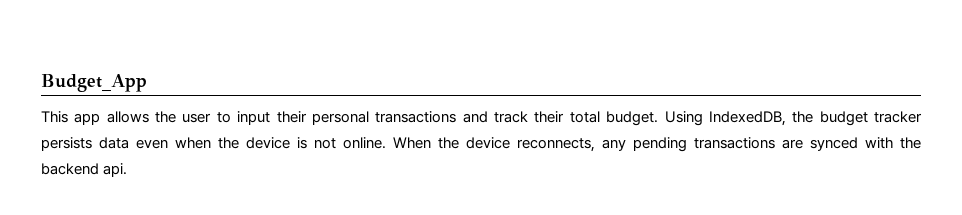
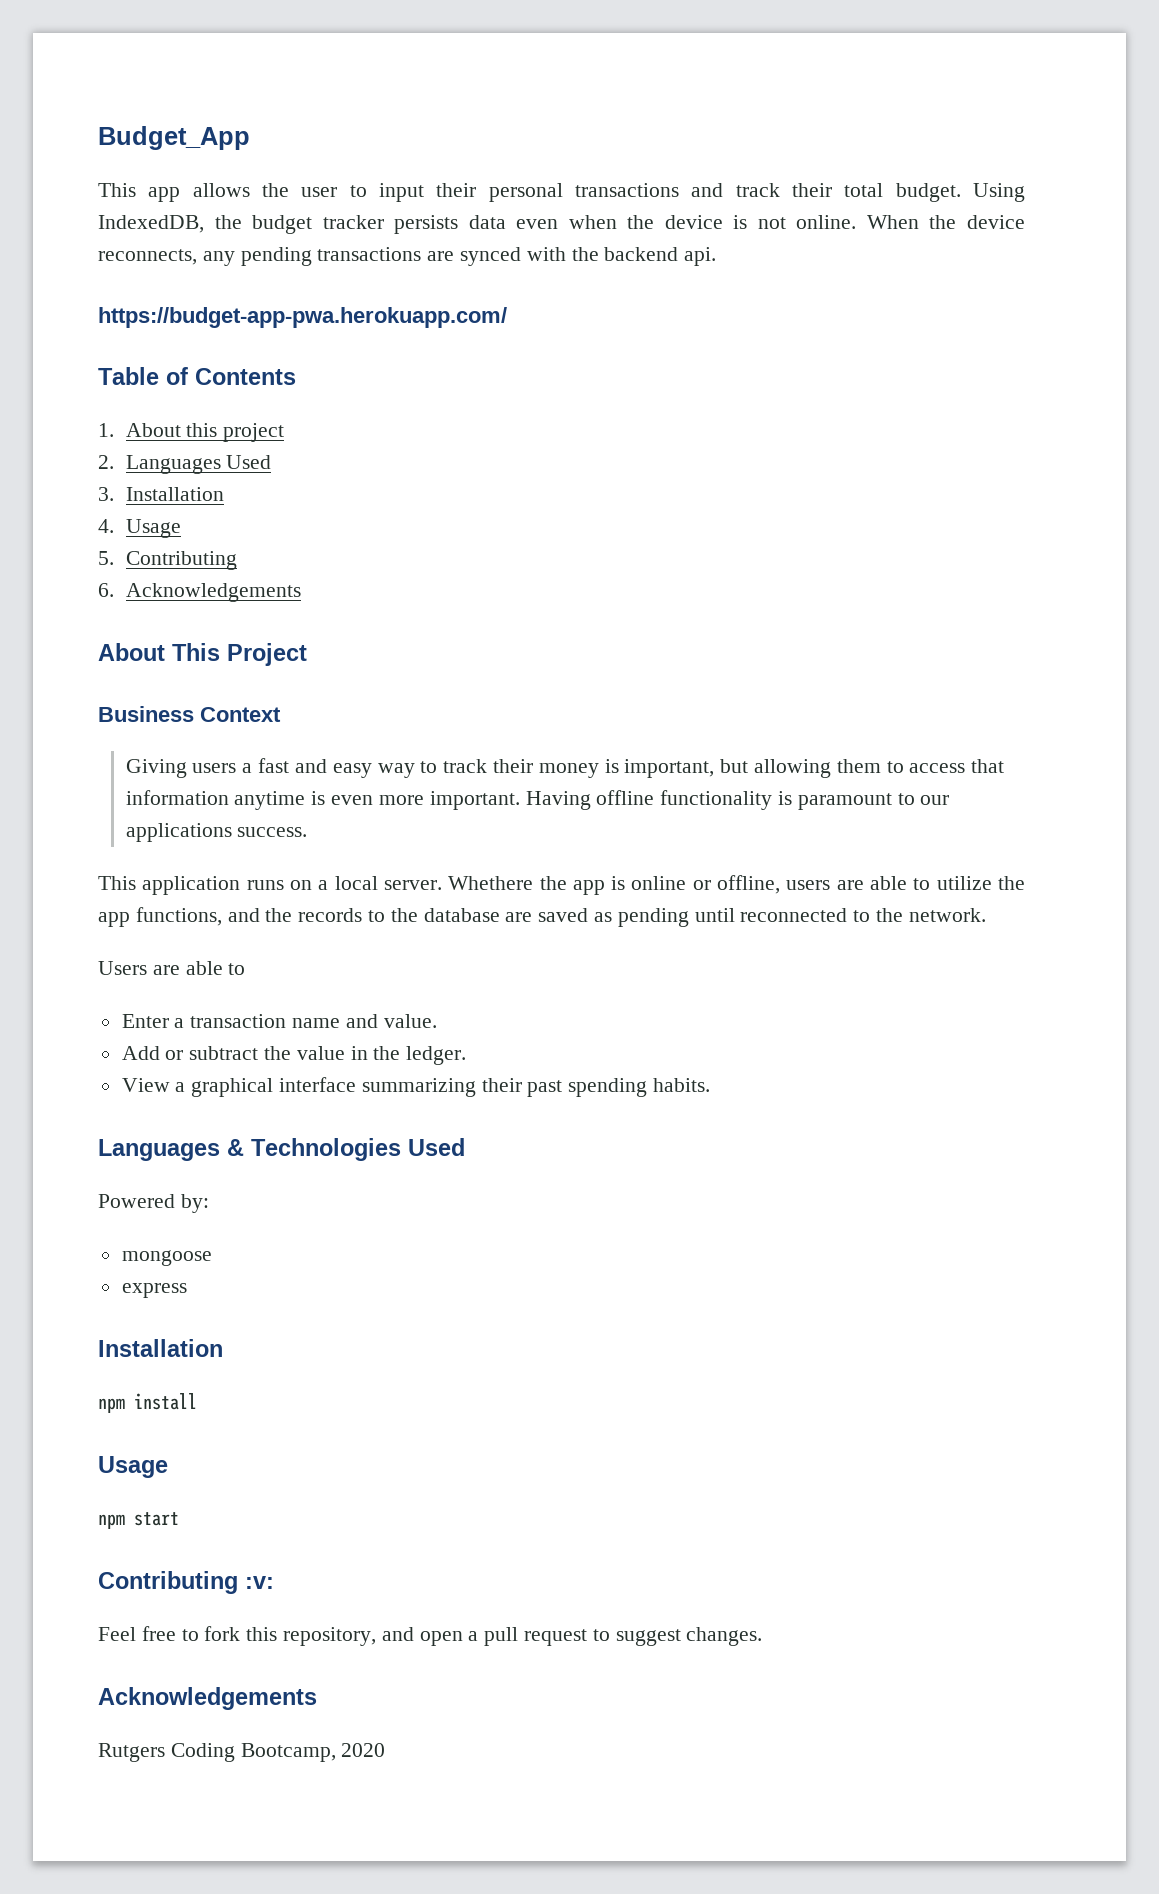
(128, 170) none -> [98,307,507,328] [98,367,296,385] [98,423,285,442] [98,455,272,474] [98,487,224,501] [98,519,181,538] [98,551,237,570] [98,583,301,602] [98,643,307,666] [98,706,281,722] [125,758,1005,778] [125,790,950,810] [125,823,308,842] [98,875,1025,895] [98,907,986,927] [98,961,246,975] [121,1014,437,1028] [121,1046,467,1065] [121,1077,711,1097] [98,1138,465,1161] [98,1194,209,1213] [121,1250,212,1266] [121,1283,187,1298] [98,1339,223,1357] [98,1393,197,1413] [98,1456,168,1478] [98,1512,179,1529] [98,1571,274,1594] [98,1626,763,1646] [98,1687,317,1710] [98,1743,386,1762] // https://budget-app-pwa.herokuapp.com/ // Table of Contents // 1. About this project // 2. Languages Used // 3. Installation // 4. Usage // 5. Contributing // 6. Acknowledgements // About This Project // Business Context // Giving users a fast and easy way to track their money is important, but allowing them to access that information anytime is even more important. Having offline functionality is paramount to our applications success. // This application runs on a local server. Whethere the app is online or offline, users are able to utilize the app functions, and the records to the database are saved as pending until reconnected to the network. // Users are able to // Enter a transaction name and value. // Add or subtract the value in the ledger. // View a graphical interface summarizing their past spending habits. // Languages & Technologies Used // Powered by: // mongoose // express // Installation // npm install // Usage // npm start // Contributing :v: // Feel free to fork this repository, and open a pull request to suggest changes. // Acknowledgements // Rutgers Coding Bootcamp, 2020

